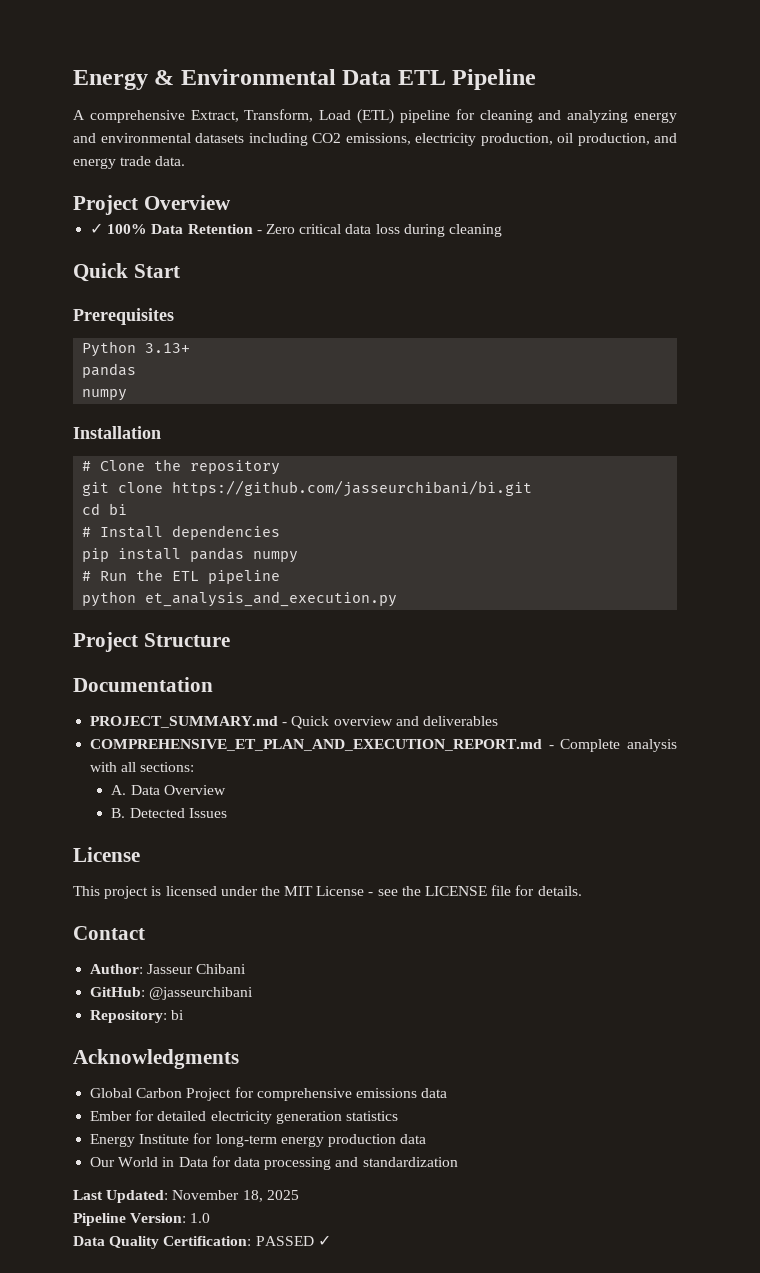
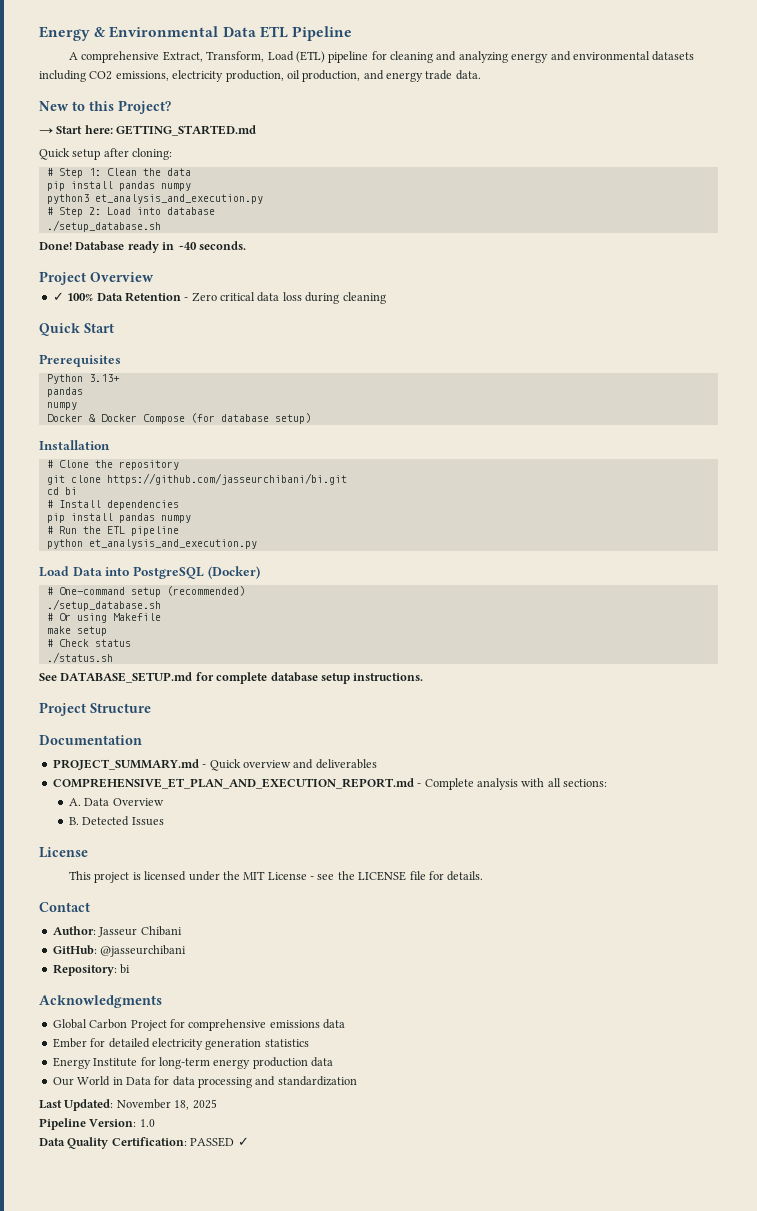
(186, 161) none -> [39,100,171,114] [39,125,257,136] [39,148,173,160] [46,168,191,178] [46,181,191,191] [46,194,263,204] [46,207,215,217] [46,220,161,232] [39,241,246,253] // New to this Project? // → Start here: GETTING_STARTED.md // Quick setup after cloning: // # Step 1: Clean the data // pip install pandas numpy // python3 et_analysis_and_execution.py // # Step 2: Load into database // ./setup_database.sh // Done! Database ready in ~40 seconds.
(128, 395) none -> [46,413,311,424] // Docker & Docker Compose (for database setup)
(398, 599) none -> [39,566,260,579] [46,586,245,597] [46,599,161,611] [46,613,161,623] [46,626,107,636] [46,639,131,647] [46,652,113,663] [39,672,424,684] // Load Data into PostgreSQL (Docker) // # One-command setup (recommended) // ./setup_database.sh // # Or using Makefile // make setup // # Check status // ./status.sh // See DATABASE_SETUP.md for complete database setup instructions.

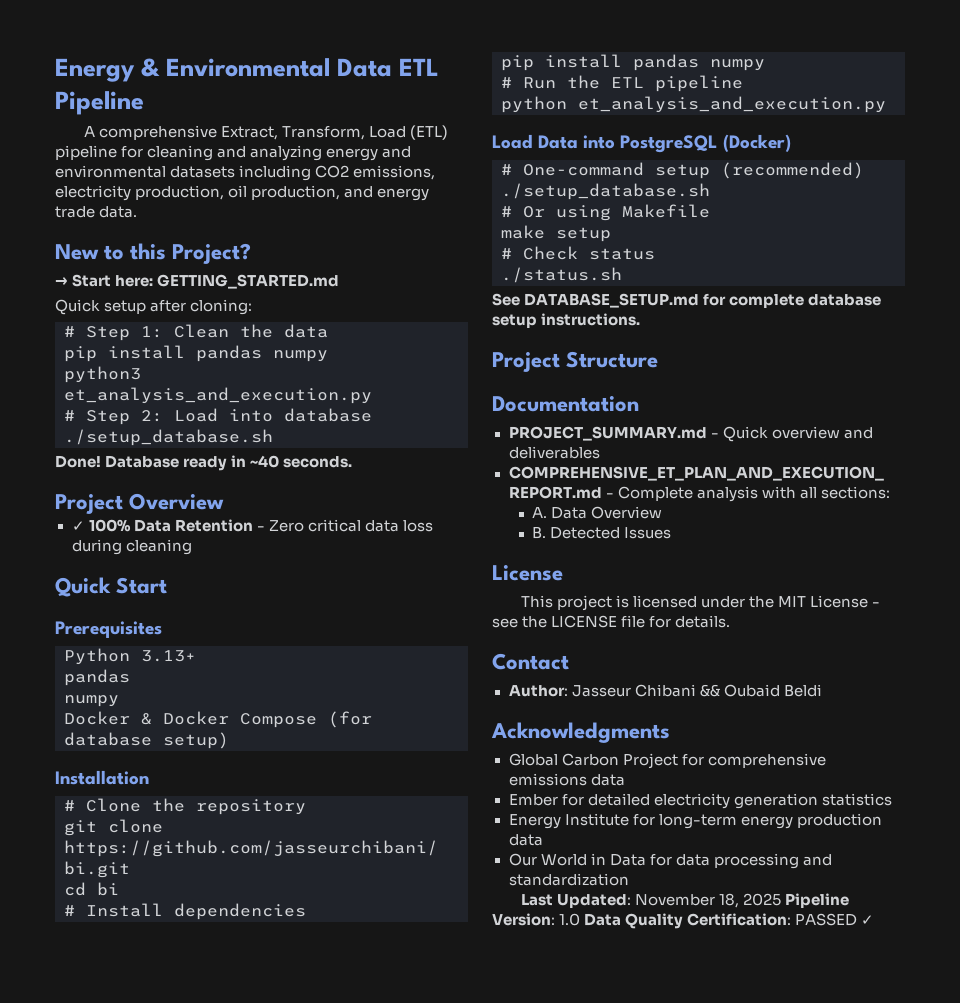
[52,945,187,957] [52,964,131,976] // GitHub: @jasseurchibani // Repository: bi -> [699,684,822,697] && Oubaid Beldi
(217, 1104) // -> (782, 899) none
(155, 1123) // -> (581, 919) none

